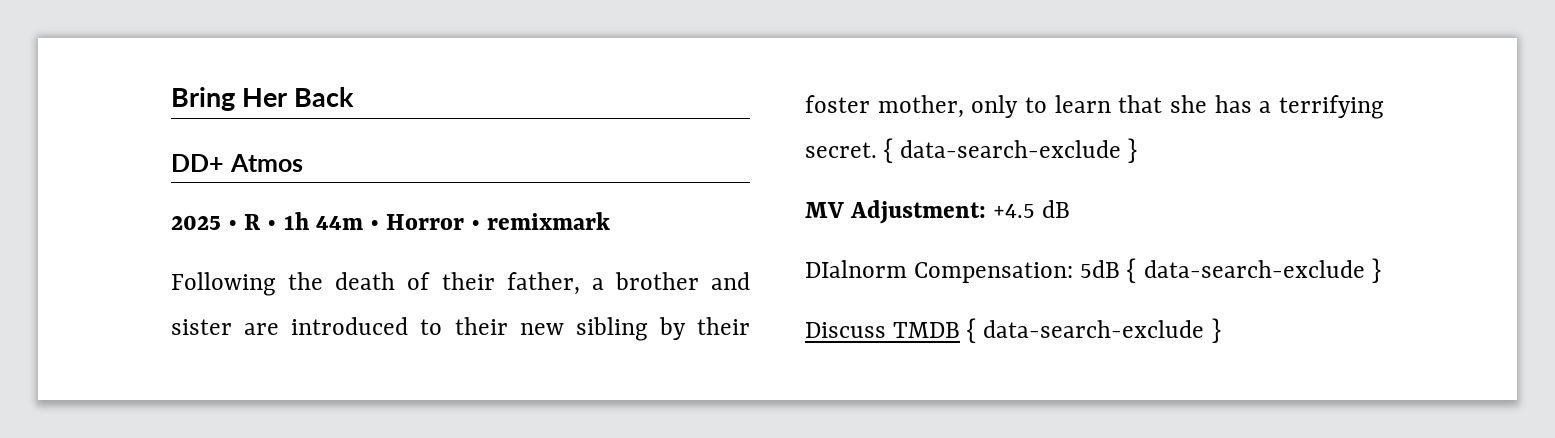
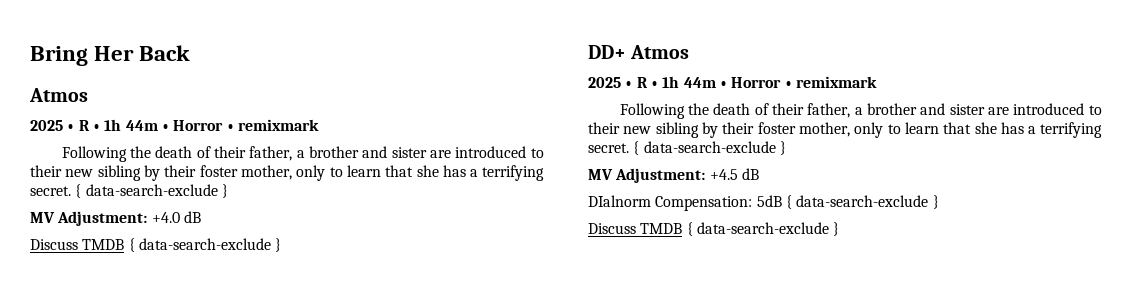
(355, 97) none -> [29,88,88,102] [30,119,319,131] [61,146,544,162] [30,165,545,181] [30,184,228,198] [30,211,201,226] [30,238,282,252] // Atmos // 2025 • R • 1h 44m • Horror • remixmark // Following the death of their father, a brother and sister are introduced to their new sibling by their foster mother, only to learn that she has a terrifying secret. { data-search-exclude } // MV Adjustment: +4.0 dB // Discuss TMDB { data-search-exclude }

